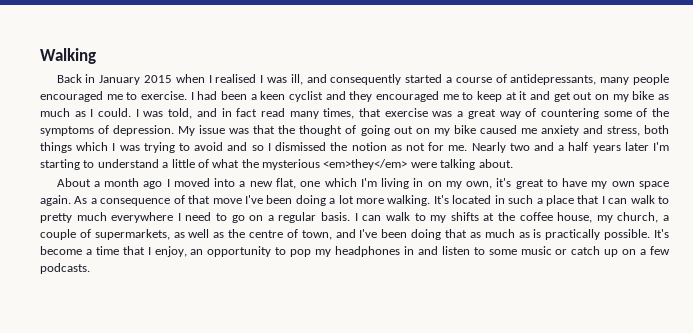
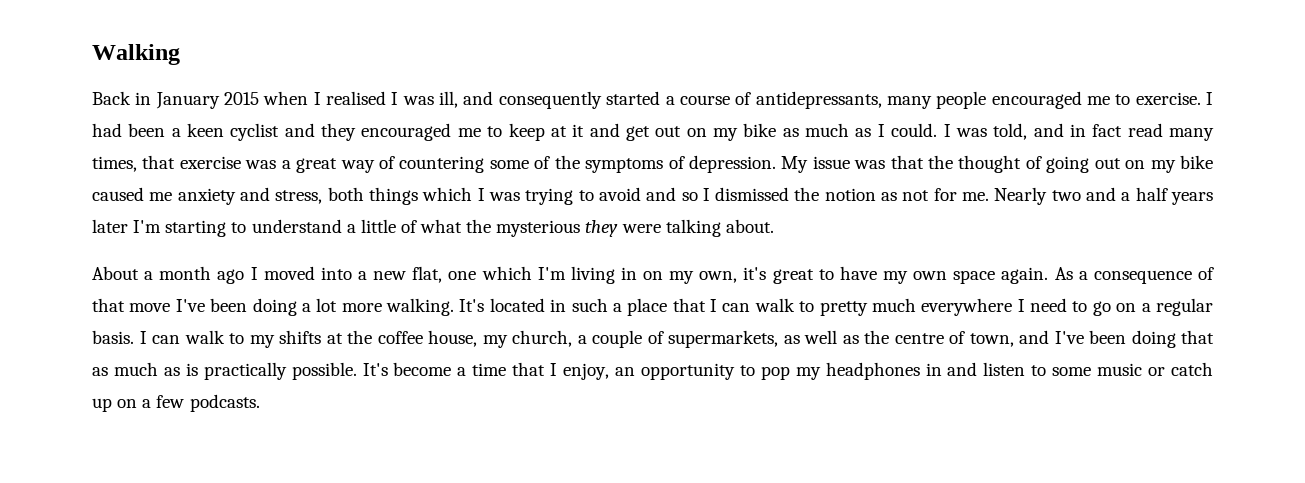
[323,159,408,170] <em>they</em> -> [585,220,619,237] they

